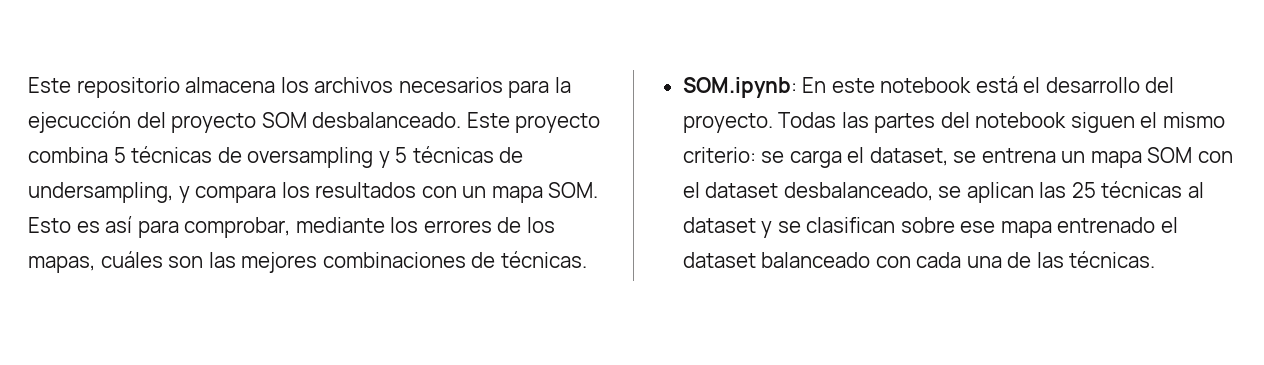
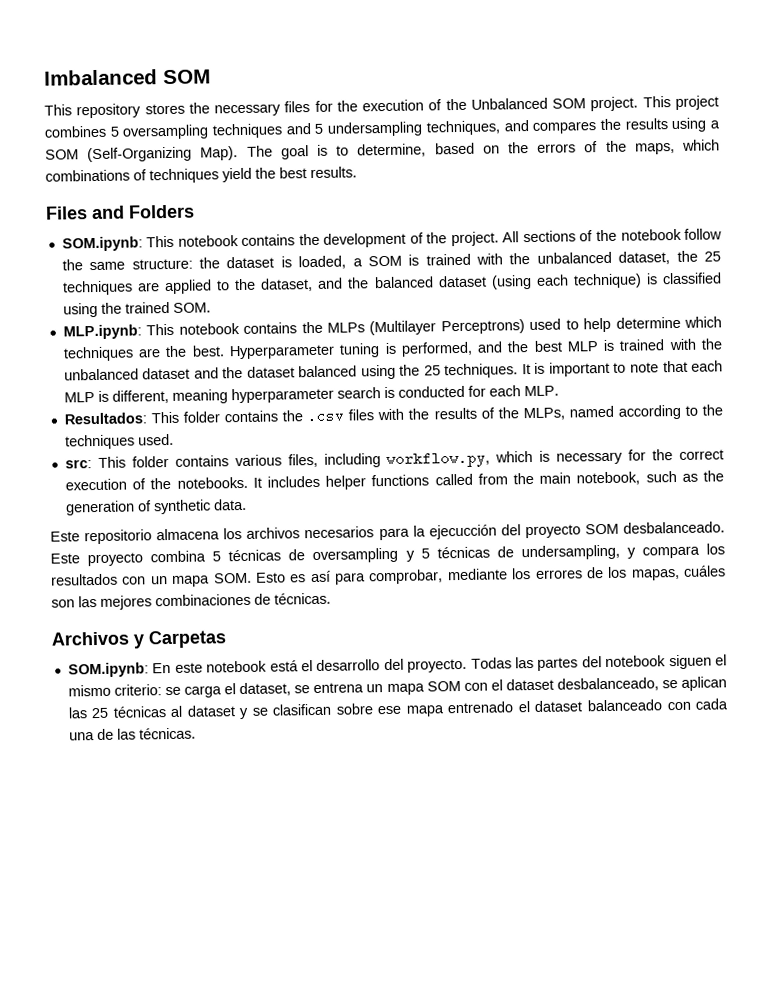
(28, 85) none -> [44,69,211,86] [44,95,719,119] [44,117,720,140] [45,139,720,163] [45,166,357,184] [45,204,195,220] [61,228,722,252] [61,250,721,271] [61,272,722,296] [62,301,211,318] [62,316,723,340] [62,338,722,362] [63,360,723,381] [63,385,559,404] [63,404,723,425] [64,433,174,450] [64,449,724,469] [64,470,724,491] [65,498,247,516] Imbalanced SOM // This repository stores the necessary files for the execution of the Unbalanced SOM project. This project combines 5 oversampling techniques and 5 undersampling techniques, and compares the results using a SOM (Self-Organizing Map). The goal is to determine, based on the errors of the maps, which combinations of techniques yield the best results. // Files and Folders // SOM.ipynb: This notebook contains the development of the project. All sections of the notebook follow the same structure: the dataset is loaded, a SOM is trained with the unbalanced dataset, the 25 techniques are applied to the dataset, and the balanced dataset (using each technique) is classified using the trained SOM. // MLP.ipynb: This notebook contains the MLPs (Multilayer Perceptrons) used to help determine which techniques are the best. Hyperparameter tuning is performed, and the best MLP is trained with the unbalanced dataset and the dataset balanced using the 25 techniques. It is important to note that each MLP is different, meaning hyperparameter search is conducted for each MLP. // Resultados: This folder contains the .csv files with the results of the MLPs, named according to the techniques used. // src: This folder contains various files, including workflow.py, which is necessary for the correct execution of the notebooks. It includes helper functions called from the main notebook, such as the generation of synthetic data. //
(587, 259) none -> [51,630,227,649] // Archivos y Carpetas

